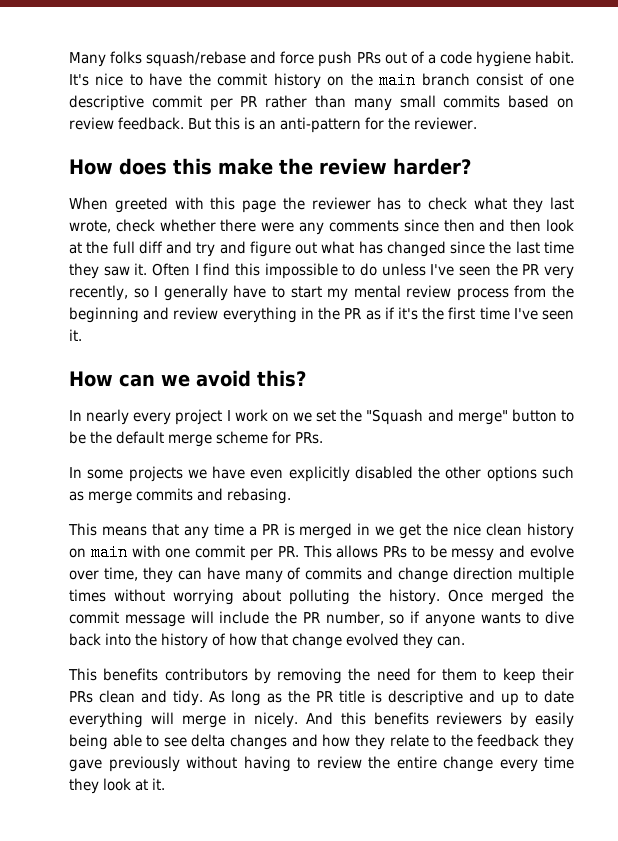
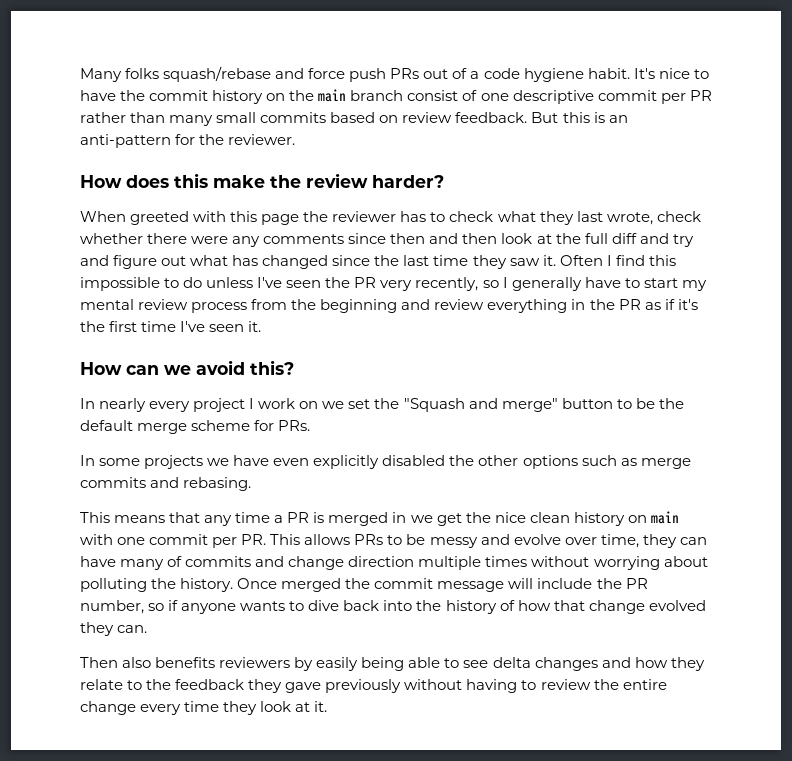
[68,668,574,684] [69,690,574,706] [69,712,366,728] This benefits contributors by removing the need for them to keep their PRs clean and tidy. As long as the PR title is descriptive and up to date everything will merge in nicely. And this -> [80,657,152,668] Then also

